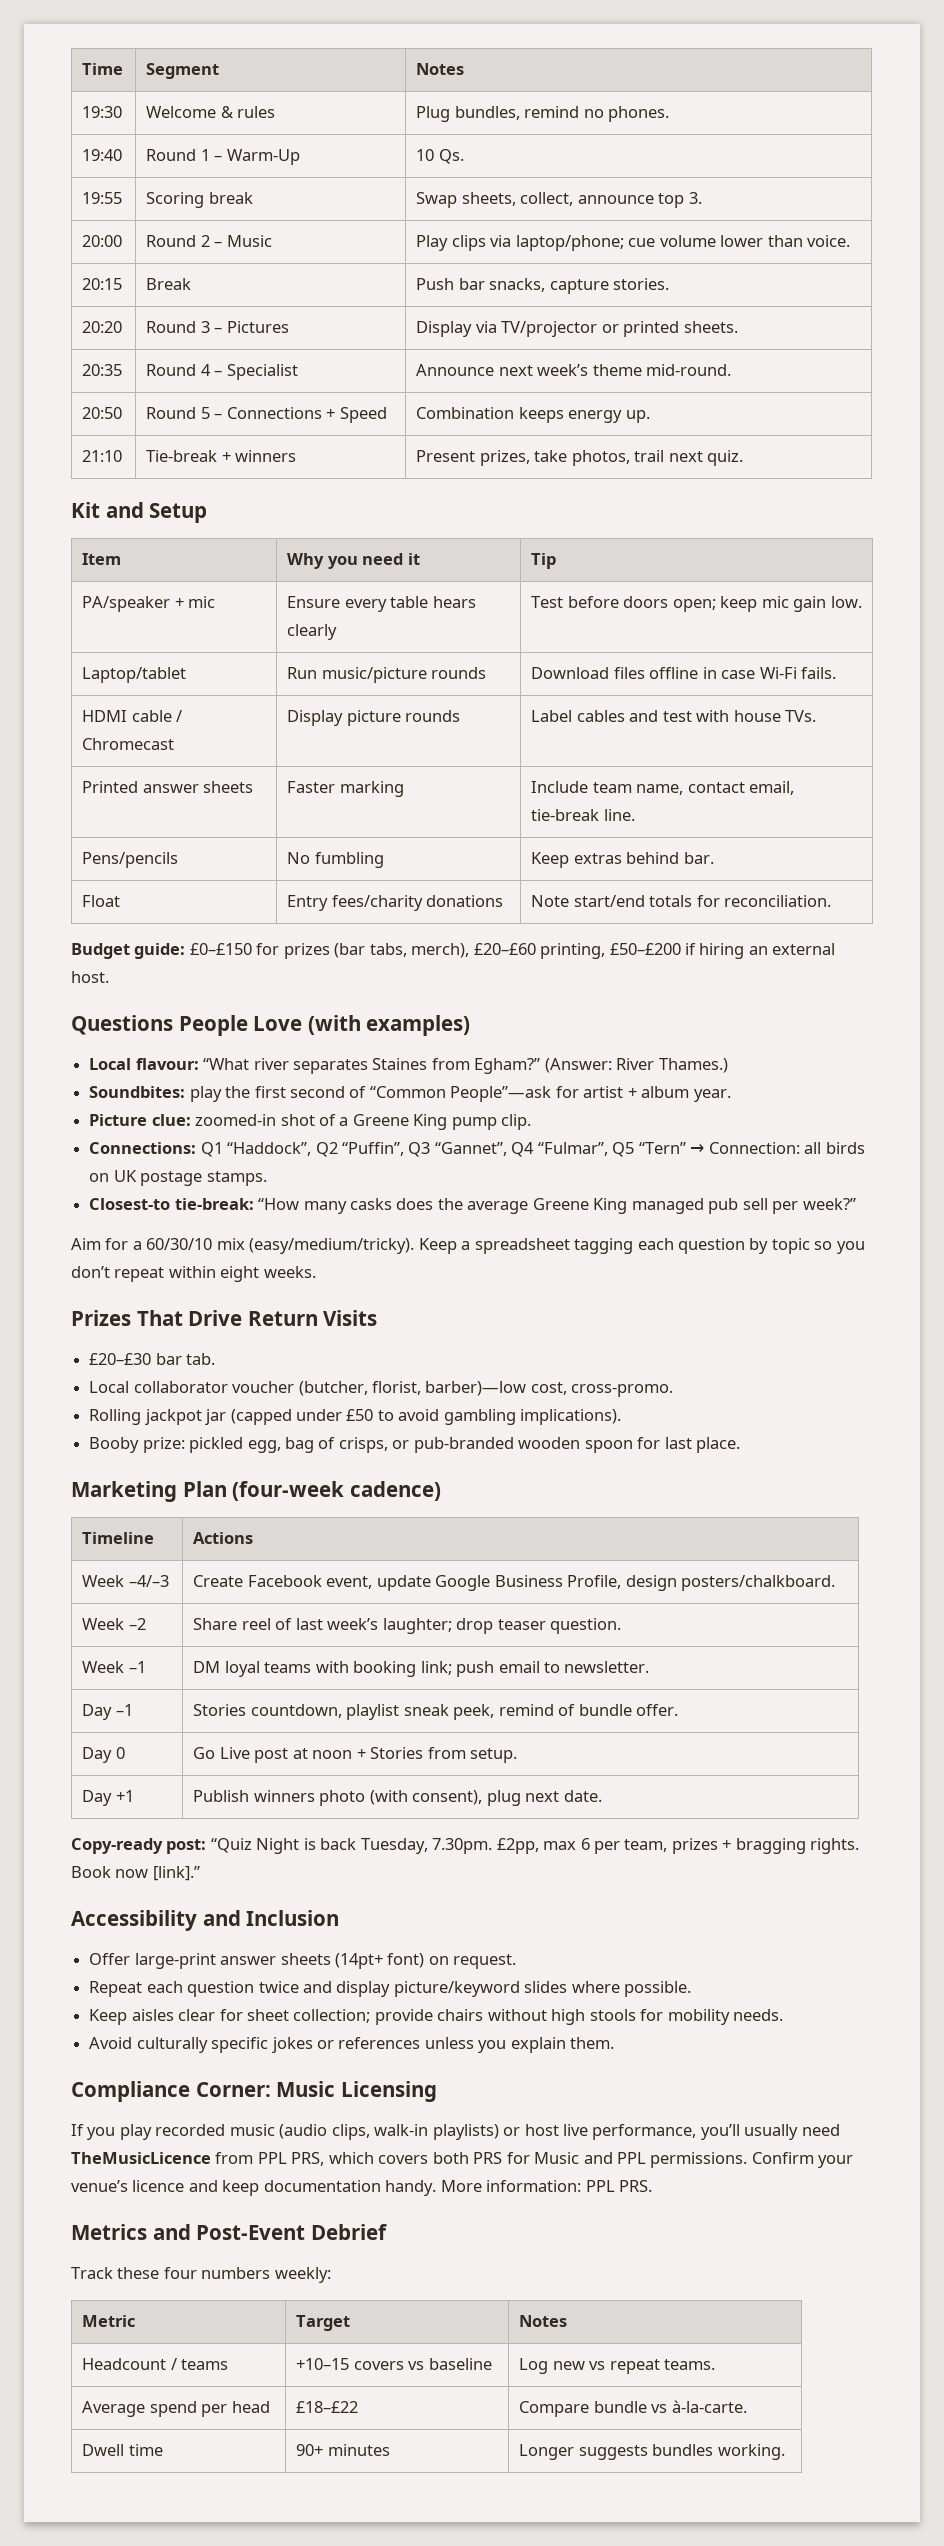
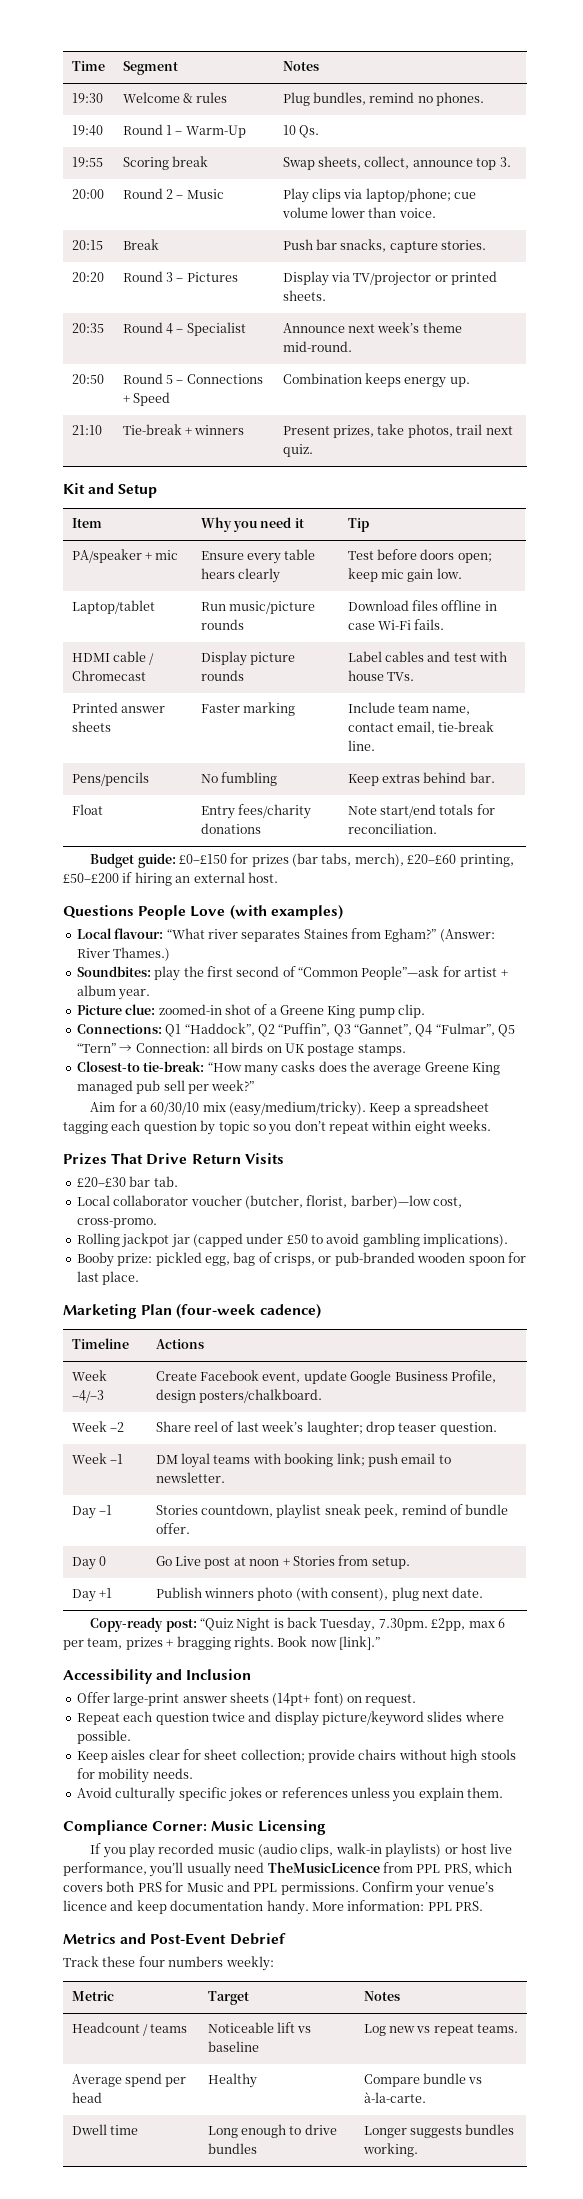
[296,2358,404,2370] +10–15 covers -> [207,2022,296,2033] Noticeable lift
[296,2401,359,2413] £18–£22 -> [207,2073,257,2088] Healthy
[296,2444,390,2456] 90+ minutes -> [207,2124,337,2138] [207,2143,257,2154] Long enough to drive bundles

